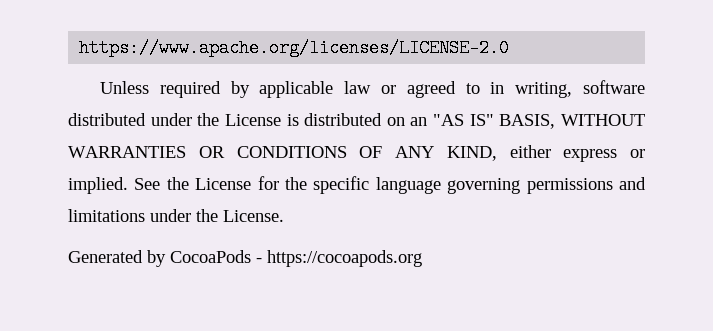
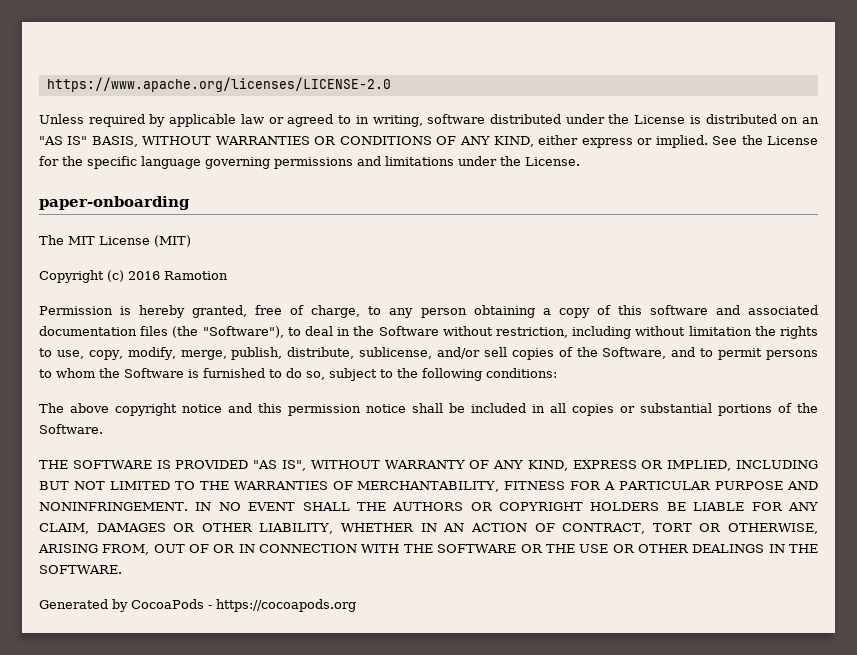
(284, 216) none -> [39,196,190,210] [39,235,191,247] [39,270,228,283] [39,305,818,318] [39,326,819,339] [39,347,819,360] [39,368,557,381] [39,403,818,416] [39,424,103,434] [39,460,819,471] [39,481,818,492] [39,502,818,511] [39,523,818,534] [38,544,819,555] [39,565,122,574] // paper-onboarding // The MIT License (MIT) // Copyright (c) 2016 Ramotion // Permission is hereby granted, free of charge, to any person obtaining a copy of this software and associated documentation files (the "Software"), to deal in the Software without restriction, including without limitation the rights to use, copy, modify, merge, publish, distribute, sublicense, and/or sell copies of the Software, and to permit persons to whom the Software is furnished to do so, subject to the following conditions: // The above copyright notice and this permission notice shall be included in all copies or substantial portions of the Software. // THE SOFTWARE IS PROVIDED "AS IS", WITHOUT WARRANTY OF ANY KIND, EXPRESS OR IMPLIED, INCLUDING BUT NOT LIMITED TO THE WARRANTIES OF MERCHANTABILITY, FITNESS FOR A PARTICULAR PURPOSE AND NONINFRINGEMENT. IN NO EVENT SHALL THE AUTHORS OR COPYRIGHT HOLDERS BE LIABLE FOR ANY CLAIM, DAMAGES OR OTHER LIABILITY, WHETHER IN AN ACTION OF CONTRACT, TORT OR OTHERWISE, ARISING FROM, OUT OF OR IN CONNECTION WITH THE SOFTWARE OR THE USE OR OTHER DEALINGS IN THE SOFTWARE.

